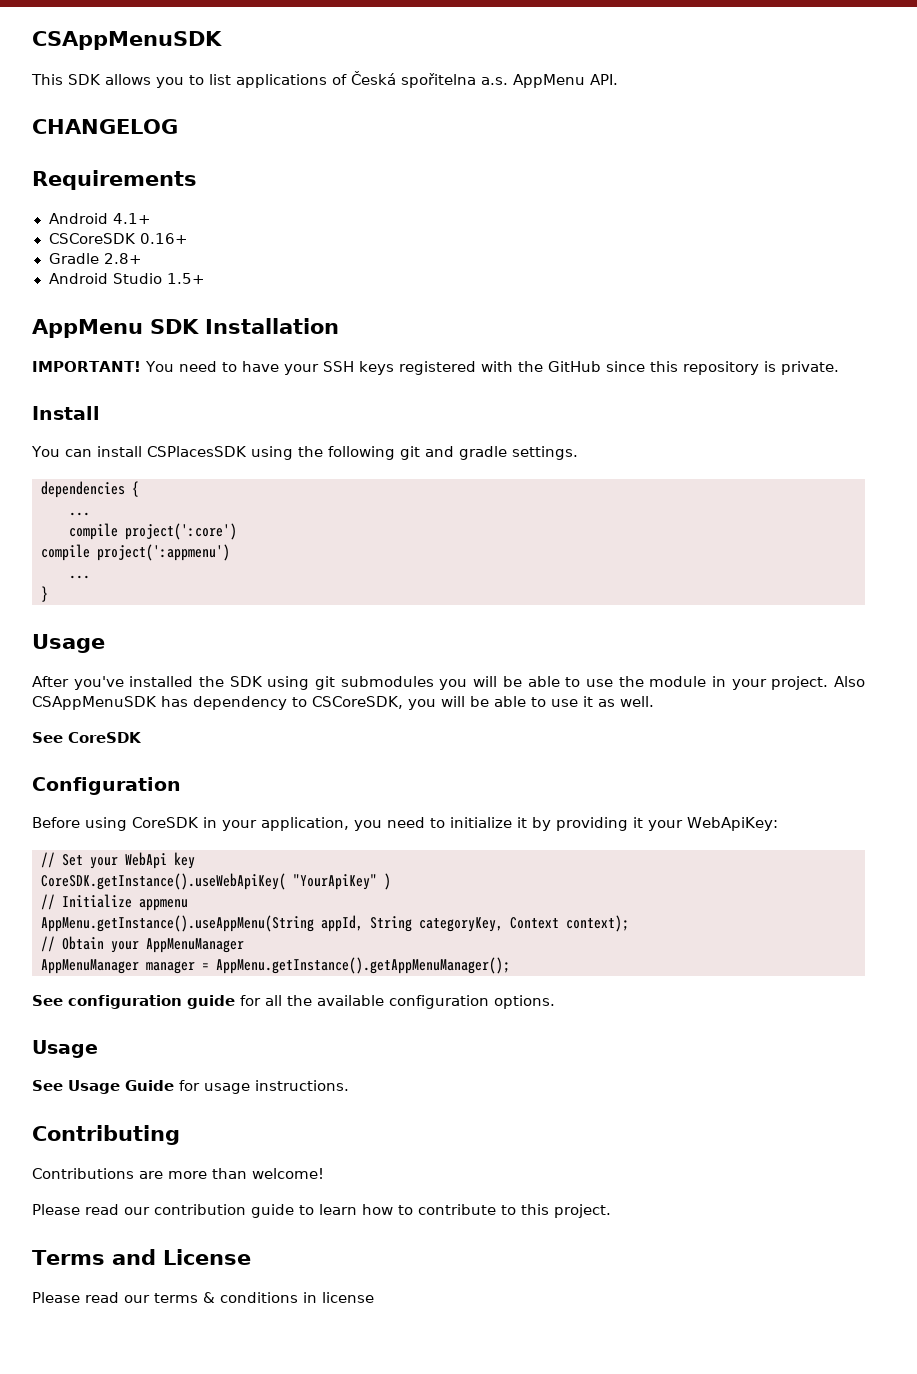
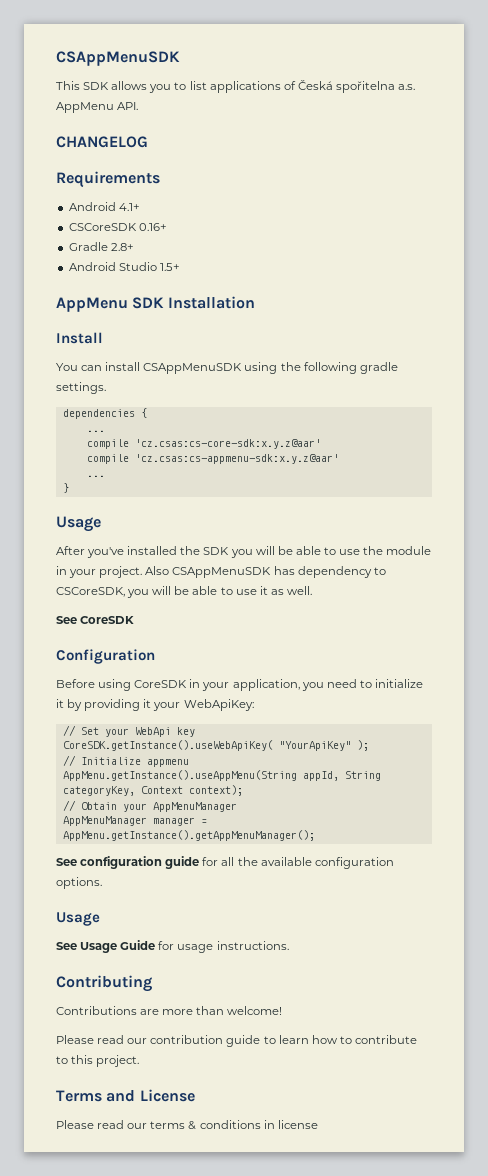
[32,361,839,375] // IMPORTANT! You need to have your SSH keys registered with the GitHub since this repository is private. -> (255, 302) none
[146,446,247,457] CSPlacesSDK -> [143,363,243,374] CSAppMenuSDK
[399,446,454,460] git and -> (357, 368) none
[125,523,237,540] [41,544,230,561] project(':core') // compile project(':appmenu') -> [134,439,321,449] [86,454,339,464] 'cz.csas:cs-core-sdk:x.y.z@aar' // compile 'cz.csas:cs-appmenu-sdk:x.y.z@aar'
[267,676,434,690] using git submodules -> (230, 551) none
[384,873,391,890] ) -> [356,740,369,751] );

